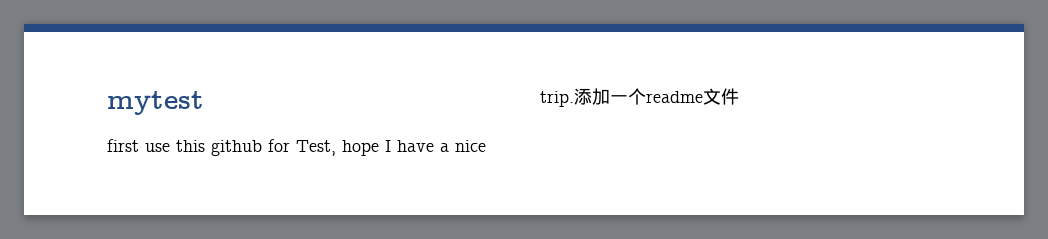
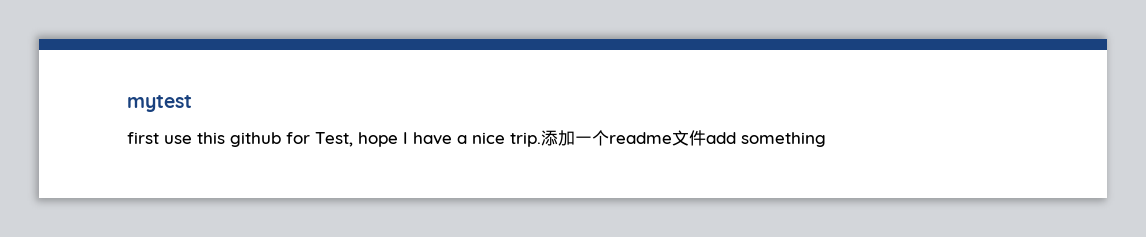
(739, 96) none -> [706,132,826,147] add something

